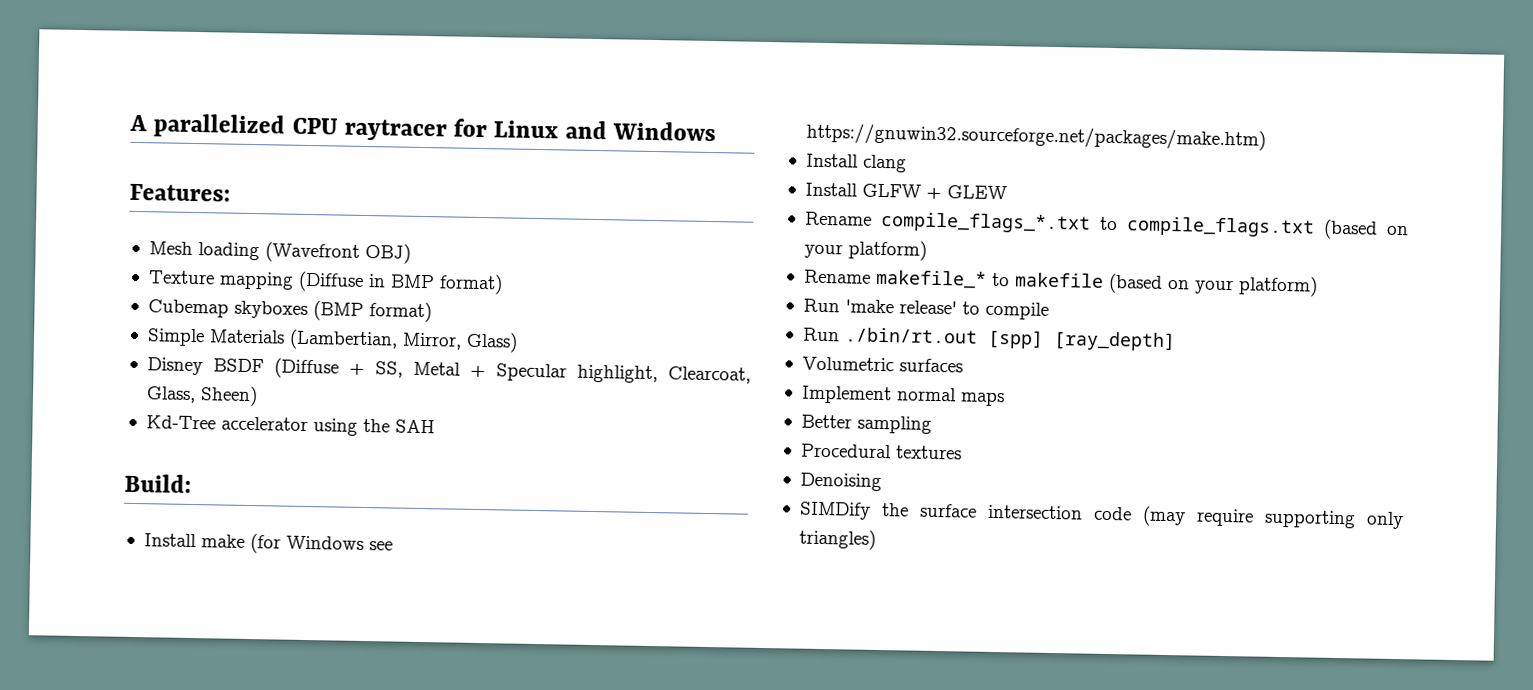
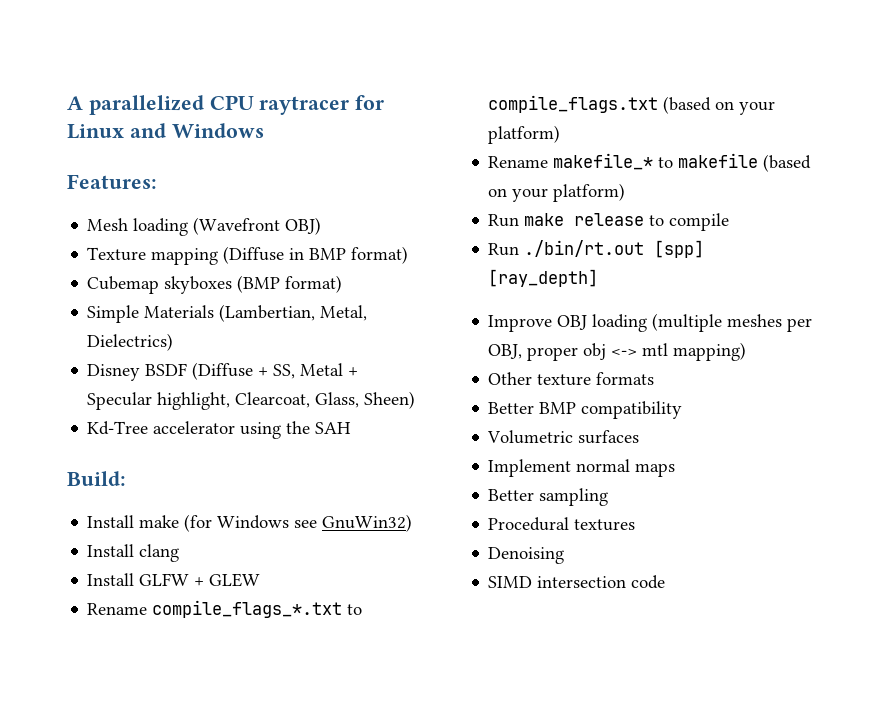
[401,331,518,353] Mirror, Glass) -> [320,305,368,321] [87,333,174,351] Metal, Dielectrics)
[805,122,1266,151] https://gnuwin32.sourceforge.net/packages/make.htm) -> [322,514,413,532] GnuWin32)
[844,299,957,315] 'make release' -> [524,213,645,226] make release
(1176, 341) none -> [488,313,813,332] [488,342,747,361] [488,372,655,386] [488,401,683,419] // Improve OBJ loading (multiple meshes per OBJ, proper obj <-> mtl mapping) // Other texture formats // Better BMP compatibility
[798,501,1404,530] [798,528,876,550] SIMDify the surface intersection code (may require supporting only triangles) -> [488,575,666,589] SIMD intersection code

